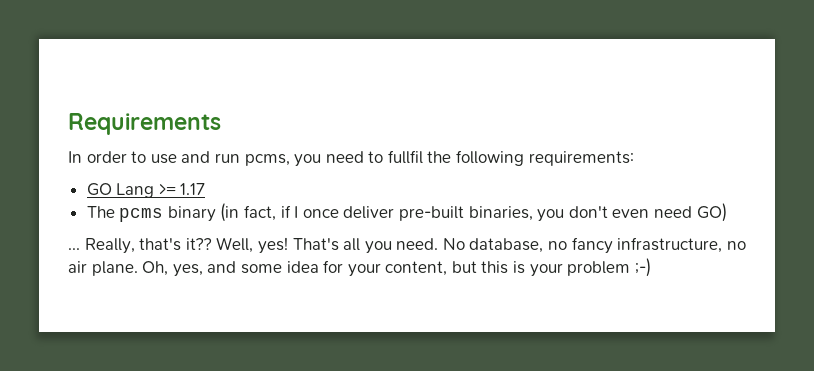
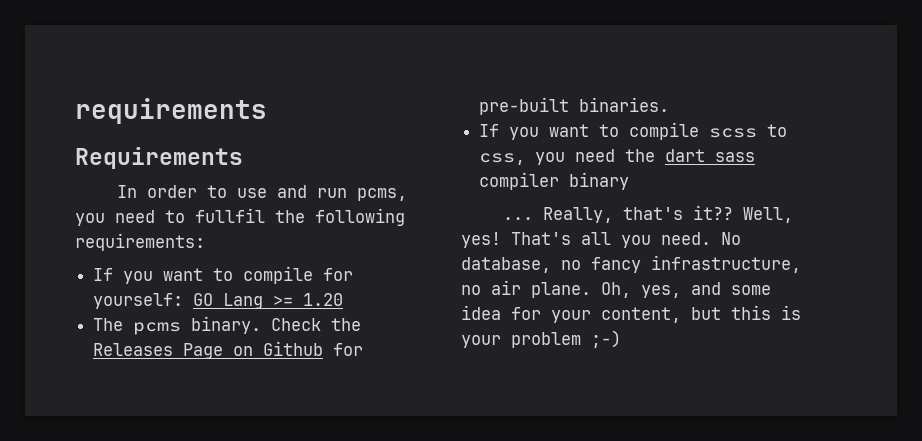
(68, 124) none -> [75,98,267,124] requirements //
(634, 158) none -> [93,266,354,284] [93,293,184,309] If you want to compile for yourself:
[180,183,206,195] 1.17 -> [303,293,344,306] 1.20
[167,203,727,222] binary (in fact, if I once deliver pre-built binaries, you don't even need GO) -> [191,316,362,334] [93,341,364,359] [479,97,670,115] [479,122,788,140] [479,149,756,165] [479,172,630,190] binary. Check the Releases Page on Github for pre-built binaries. // If you want to compile scss to css, you need the dart sass compiler binary

